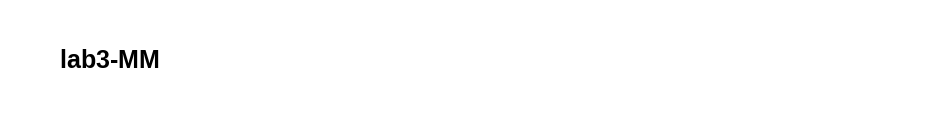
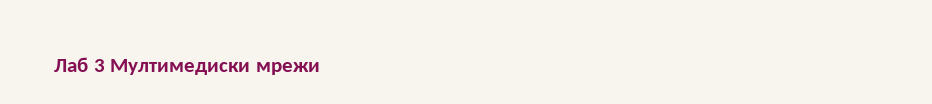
[60,49,160,68] lab3-MM -> [54,57,320,75] Лаб 3 Мултимедиски мрежи

